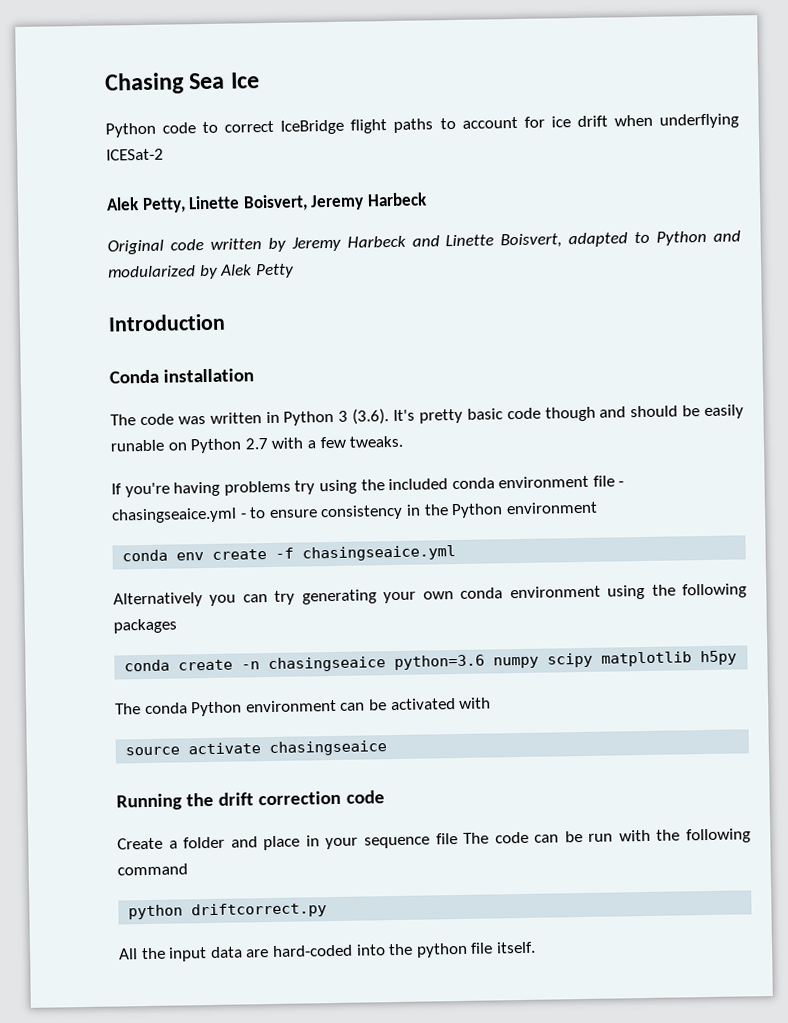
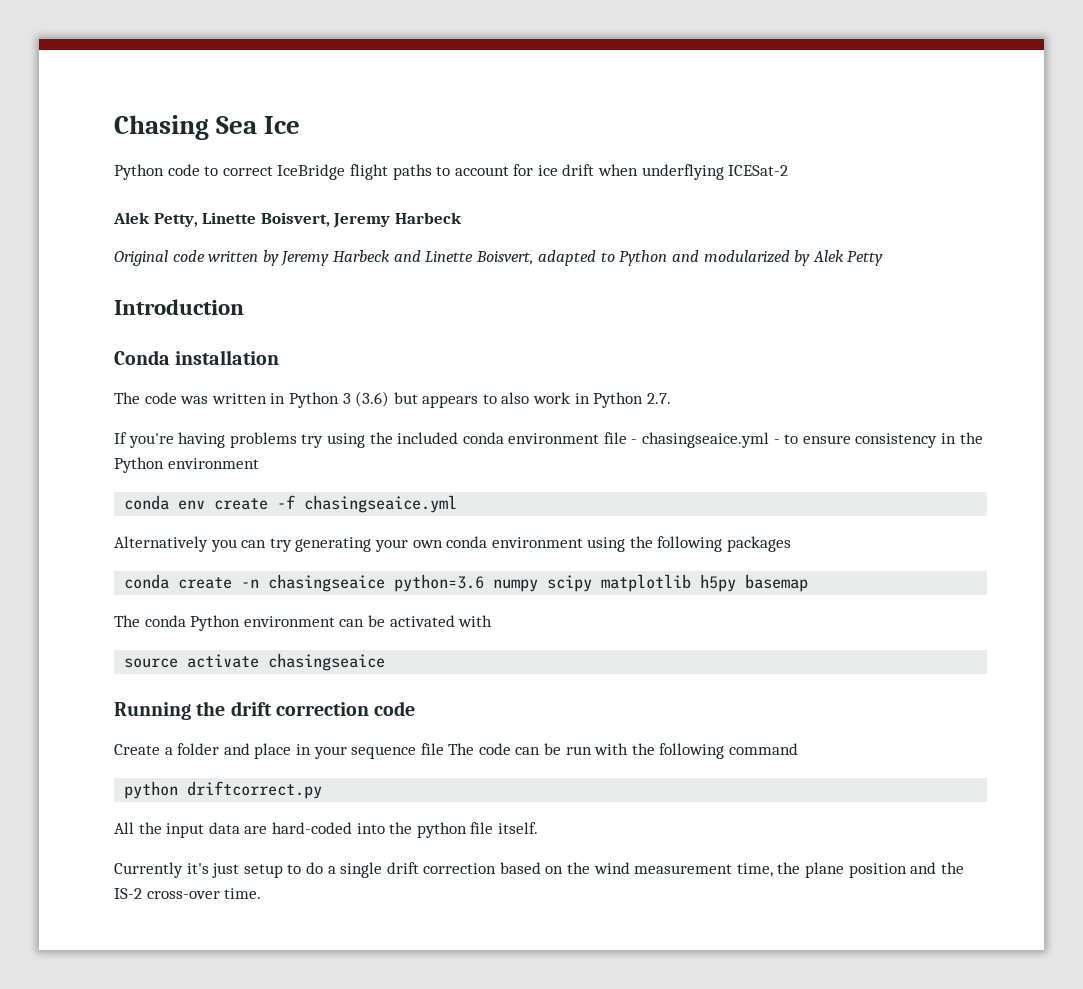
[352,404,744,425] [110,435,404,454] (3.6). It's pretty basic code though and should be easily runable on Python 2.7 with a few tweaks. -> [355,391,671,408] (3.6) but appears to also work in Python 2.7.
(738, 658) none -> [745,574,809,592] basemap
(536, 947) none -> [114,862,964,878] [114,888,262,899] // Currently it's just setup to do a single drift correction based on the wind measurement time, the plane position and the IS-2 cross-over time.

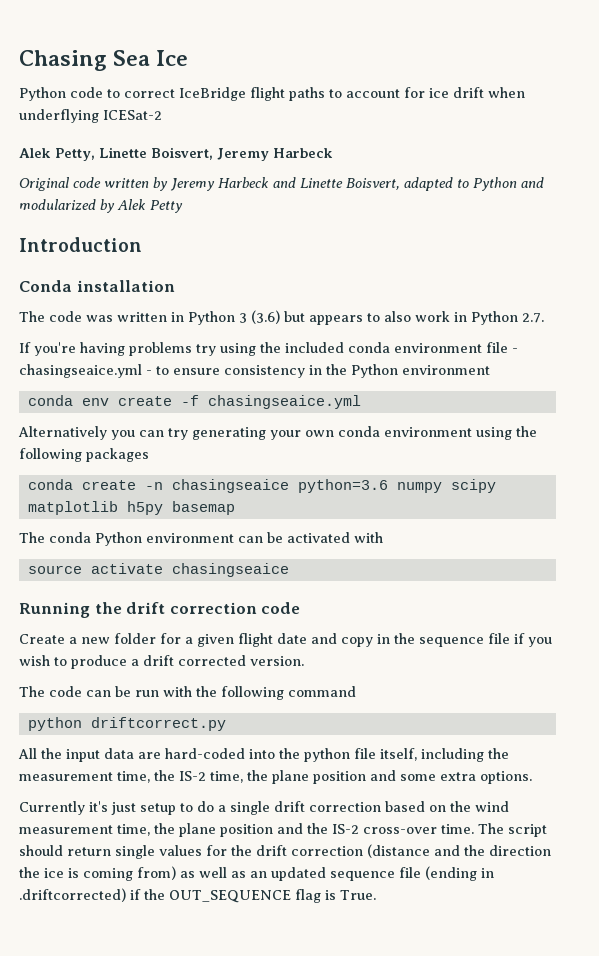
[177,743,444,759] folder and place in your sequence file -> [81,633,552,647] [19,655,304,669] new folder for a given flight date and copy in the sequence file if you wish to produce a drift corrected version. //
[497,822,538,834] itself. -> [380,748,509,762] [19,770,532,784] itself, including the measurement time, the IS-2 time, the plane position and some extra options.
(262, 893) none -> [478,823,547,837] [19,844,551,859] [19,866,494,881] [19,888,376,903] The script should return single values for the drift correction (distance and the direction the ice is coming from) as well as an updated sequence file (ending in .driftcorrected) if the OUT_SEQUENCE flag is True.

